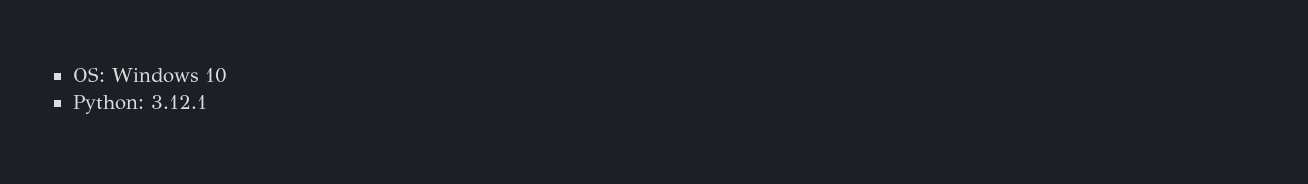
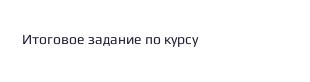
[72,67,227,83] [72,95,207,114] OS: Windows 10 // Python: 3.12.1 -> [22,34,200,47] Итоговое задание по курсу

